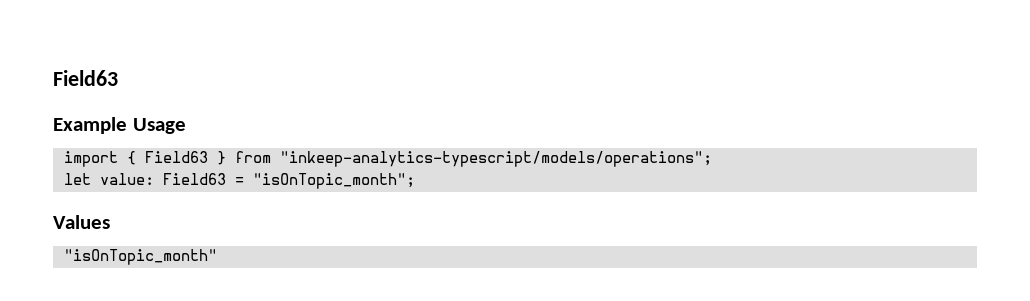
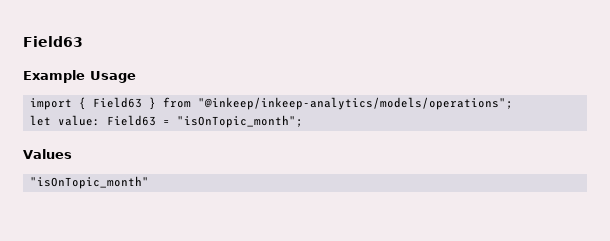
[279,151,712,167] "inkeep-analytics-typescript/models/operations"; -> [197,97,513,110] "@inkeep/inkeep-analytics/models/operations";

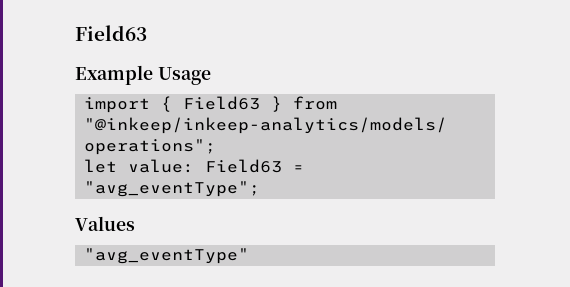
[176,115,303,128] "isOnTopic_month"; -> [84,181,261,197] "avg_eventType";
[29,176,149,189] "isOnTopic_month" -> [84,248,250,264] "avg_eventType"

